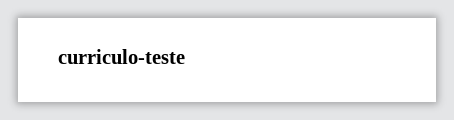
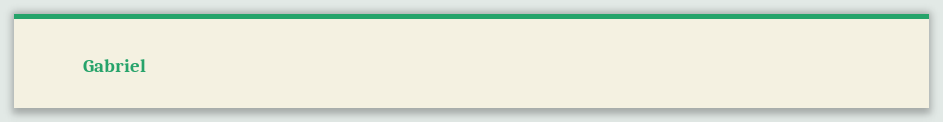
[58,49,185,64] curriculo-teste -> [83,59,146,72] Gabriel

